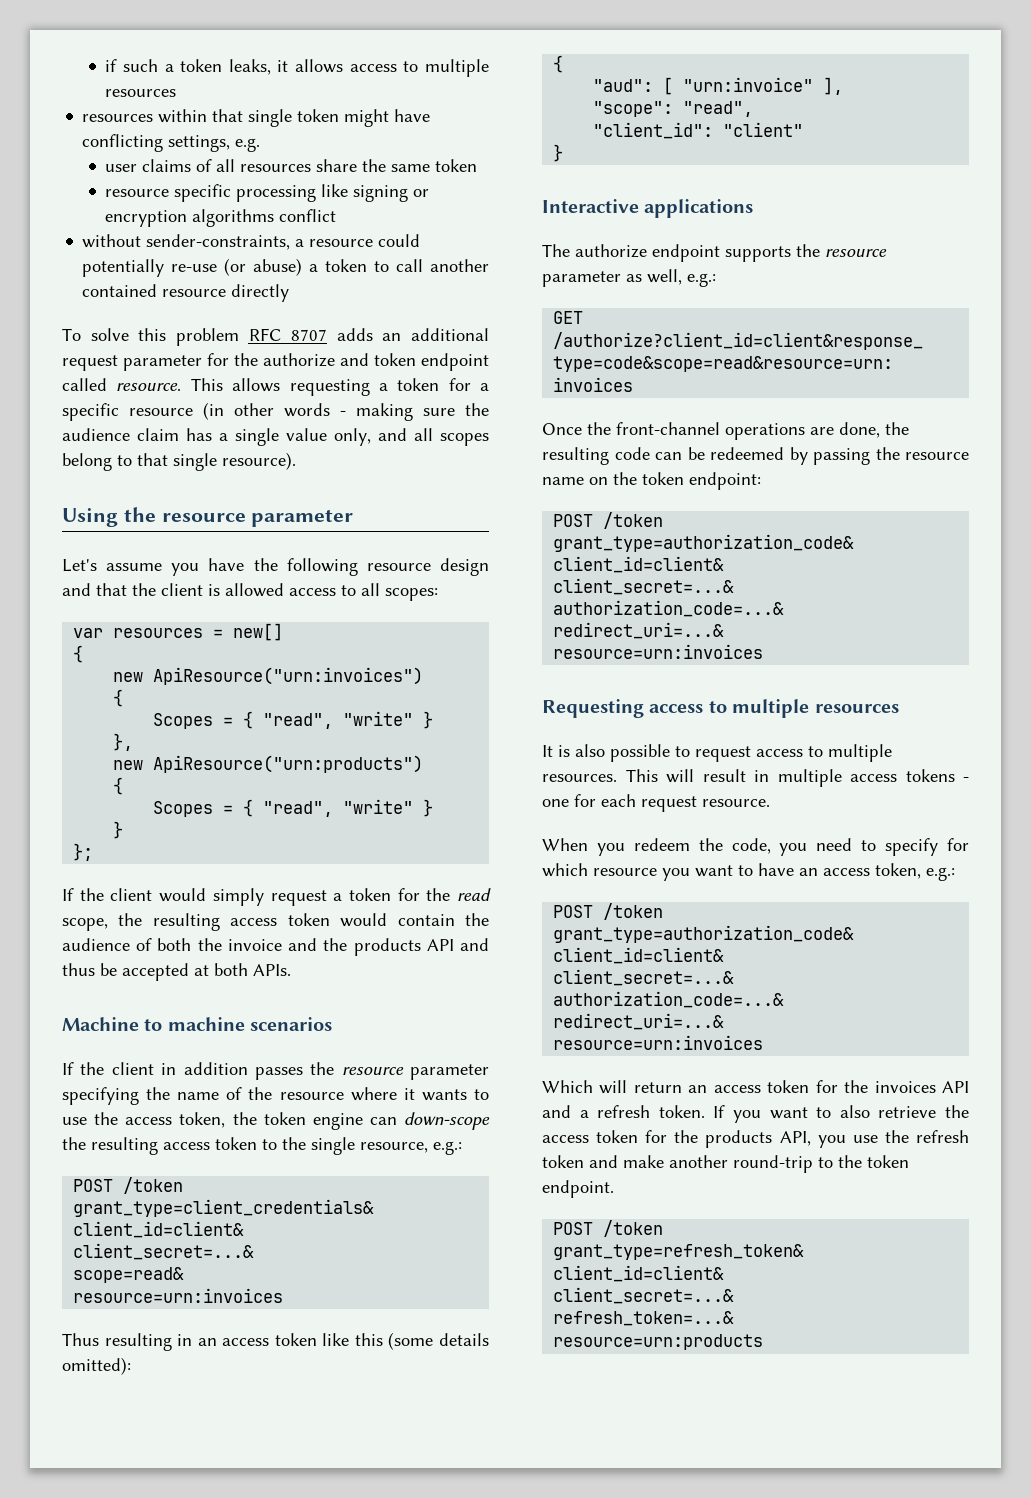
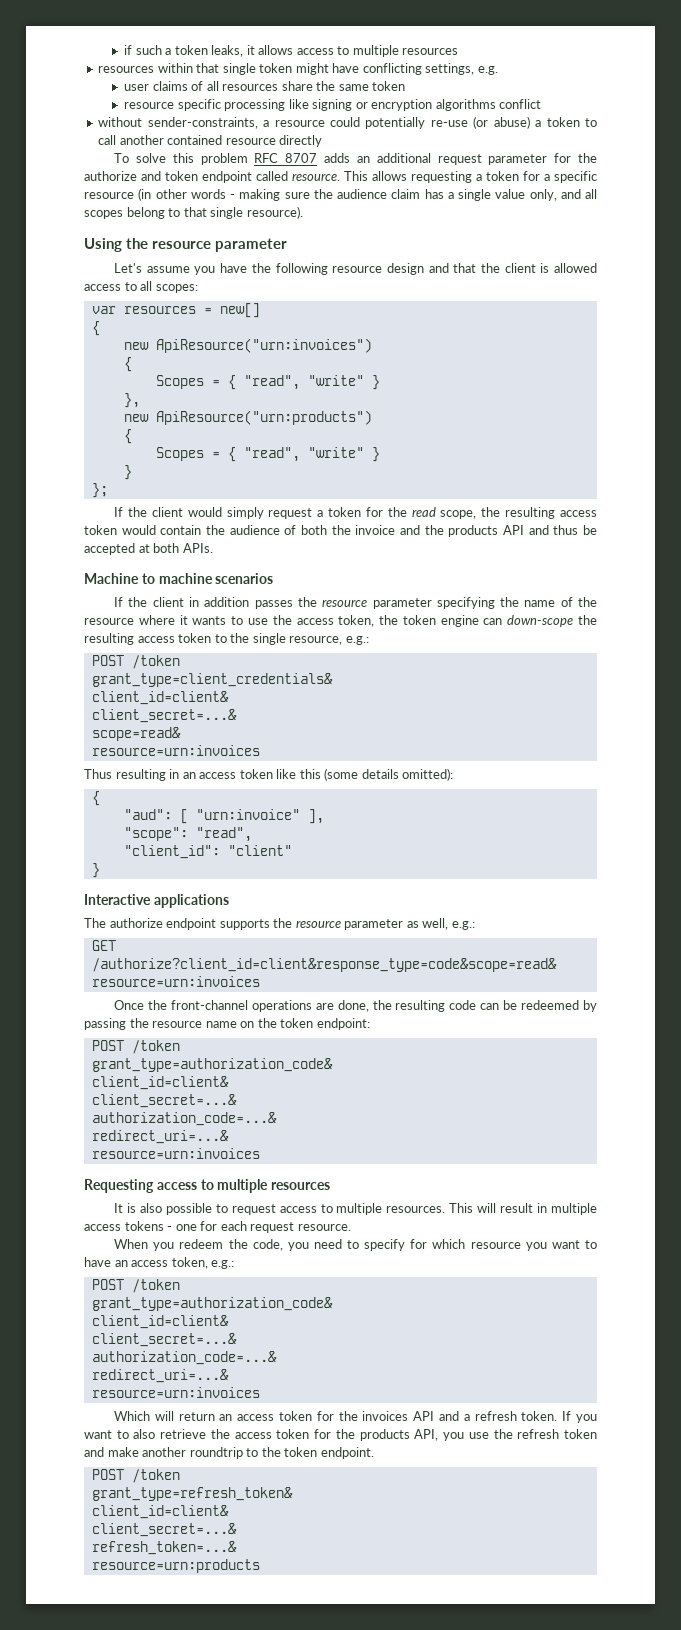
[733,1155,813,1173] round-trip -> [189,1447,243,1459] roundtrip

